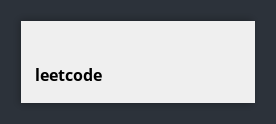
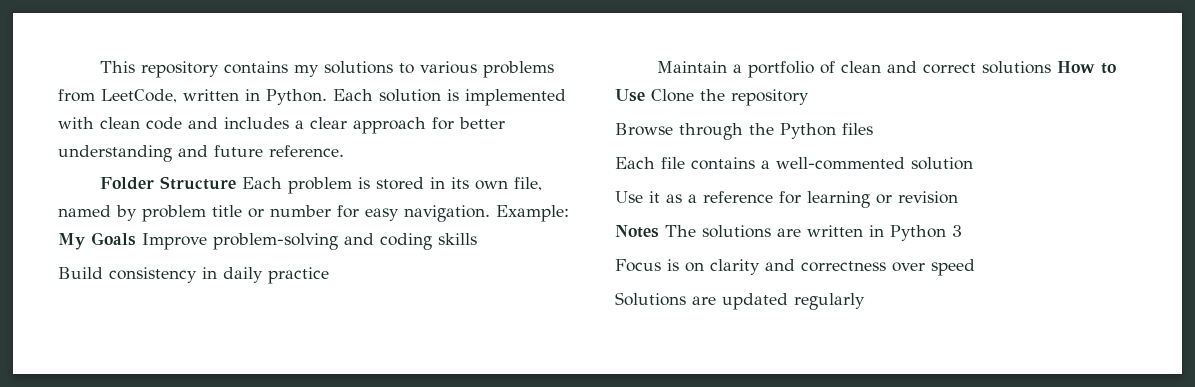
[35,68,102,81] leetcode -> [99,61,554,78] [58,89,566,106] [58,117,505,134] [58,145,344,162] [99,176,542,194] [58,205,569,222] [58,232,477,250] [58,267,329,284] [656,61,1116,78] [615,89,809,106] [615,123,873,140] [615,157,973,170] [615,191,958,208] [615,225,962,241] [615,259,975,276] [615,292,865,310] This repository contains my solutions to various problems from LeetCode, written in Python. Each solution is implemented with clean code and includes a clear approach for better understanding and future reference. // Folder Structure Each problem is stored in its own file, named by problem title or number for easy navigation. Example: My Goals Improve problem-solving and coding skills // Build consistency in daily practice // Maintain a portfolio of clean and correct solutions How to Use Clone the repository // Browse through the Python files // Each file contains a well-commented solution // Use it as a reference for learning or revision // Notes The solutions are written in Python 3 // Focus is on clarity and correctness over speed // Solutions are updated regularly

